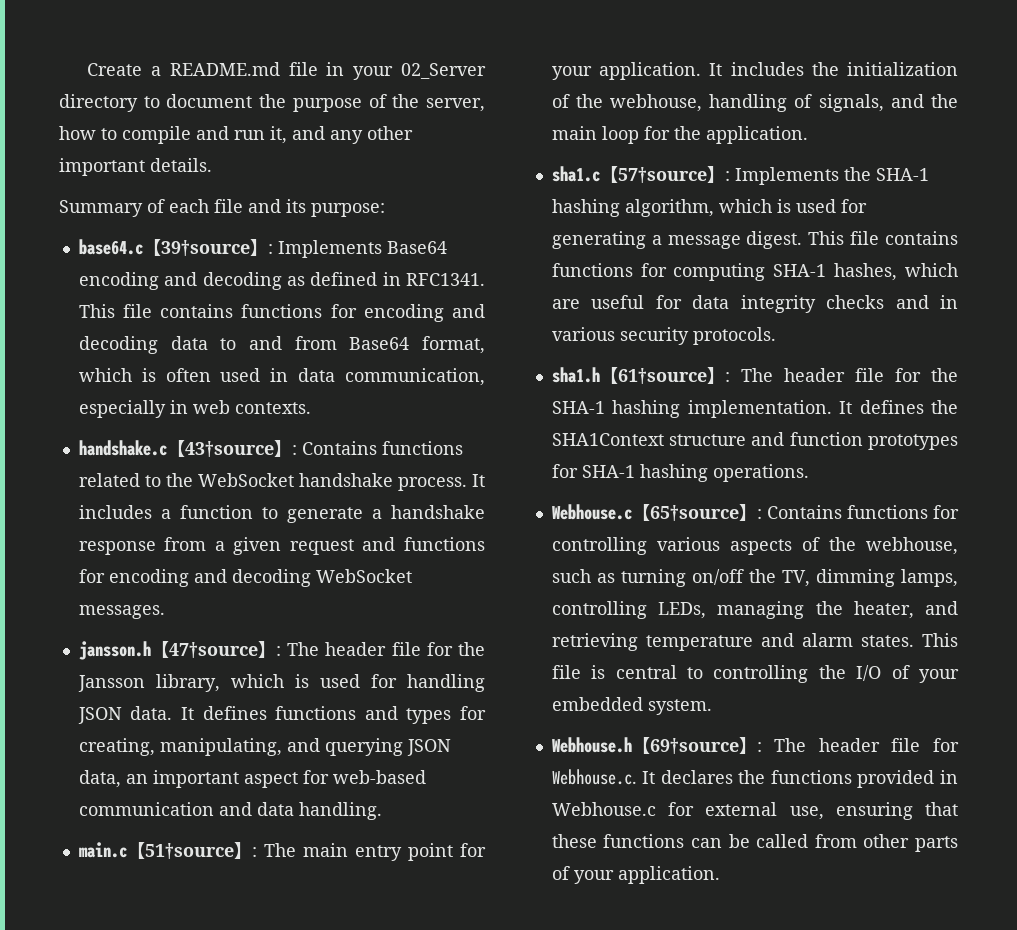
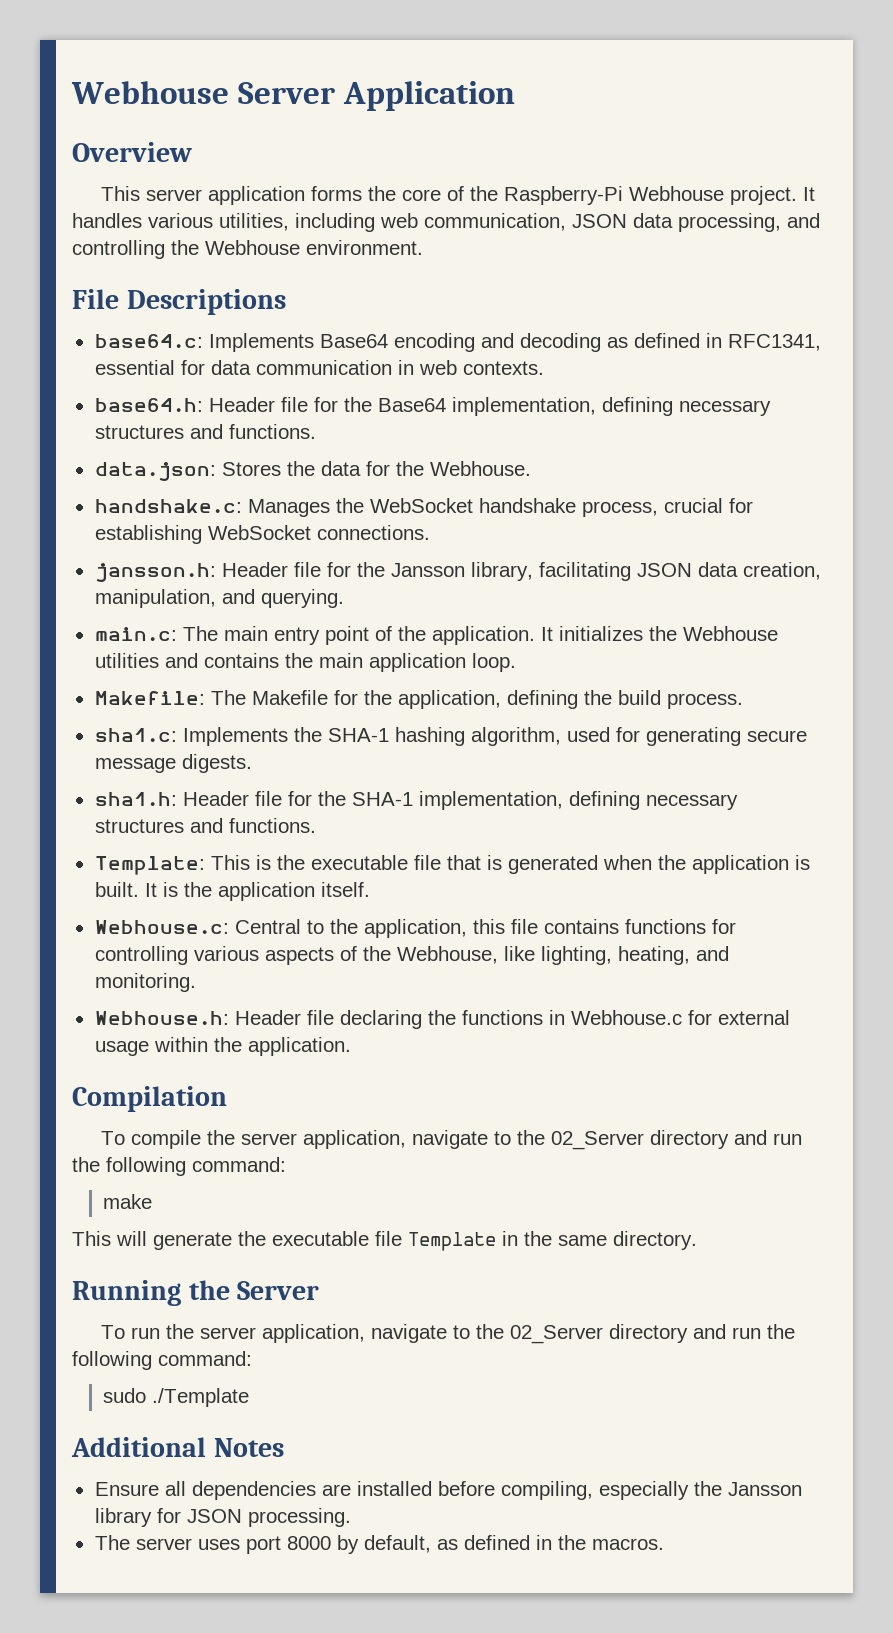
[87,62,487,80] [59,94,486,112] [59,126,413,144] [59,158,212,176] [59,199,385,217] [78,239,273,256] Create a README.md file in your 02_Server directory to document the purpose of the server, how to compile and run it, and any other important details. // Summary of each file and its purpose: // base64.c【39†source】: -> [71,81,515,111] [72,142,192,162] [101,186,816,205] [72,213,820,232] [72,240,423,259] [72,289,286,315] [94,334,203,348] Webhouse Server Application // Overview // This server application forms the core of the Raspberry-Pi Webhouse project. It handles various utilities, including web communication, JSON data processing, and controlling the Webhouse environment. // File Descriptions // base64.c:
[406,273,485,286] [78,304,485,322] [78,336,485,354] [78,368,485,386] [78,400,311,418] [78,440,463,457] [78,473,485,491] [78,505,485,523] [78,537,485,555] [78,569,412,587] [78,605,165,619] [78,641,387,660] RFC1341. This file contains functions for encoding and decoding data to and from Base64 format, which is often used in data communication, especially in web contexts. // handshake.c【43†source】: Contains functions related to the WebSocket handshake process. It includes a function to generate a handshake response from a given request and functions for encoding and decoding WebSocket messages. // jansson.h【47†source】: The header -> [727,334,821,351] [94,360,544,375] [94,397,771,416] [94,424,316,439] [94,461,531,481] [94,498,753,517] [94,525,430,544] [94,562,288,582] RFC1341, essential for data communication in web contexts. // base64.h: Header file for the Base64 implementation, defining necessary structures and functions. // data.json: Stores the data for the Webhouse. // handshake.c: Manages the WebSocket handshake process, crucial for establishing WebSocket connections. // jansson.h: Header
[230,674,485,692] [77,706,487,724] [78,738,451,756] [78,770,426,788] [78,802,382,820] [78,842,487,861] [551,62,958,80] [551,94,958,112] [551,126,808,144] [551,166,730,183] which is used for handling JSON data. It defines functions and types for creating, manipulating, and querying JSON data, an important aspect for web-based communication and data handling. // main.c【51†source】: The main entry point for your application. It includes the initialization of the webhouse, handling of signals, and the main loop for the application. // sha1.c【57†source】: -> [538,562,821,581] [94,589,344,608] [94,626,778,645] [94,653,516,672] [94,690,743,709] [94,728,177,742] facilitating JSON data creation, manipulation, and querying. // main.c: The main entry point of the application. It initializes the Webhouse utilities and contains the main application loop. // Makefile: The Makefile for the application, defining the build process. // sha1.c:
[718,199,791,213] which is -> (561, 736) none
[651,231,958,249] [551,263,958,281] [551,295,958,313] [551,327,776,345] [551,367,958,384] [551,400,958,418] [551,432,958,450] [551,464,809,482] [551,504,842,521] a message digest. This file contains functions for computing SHA-1 hashes, which are useful for data integrity checks and in various security protocols. // sha1.h【61†source】: The header file for the SHA-1 hashing implementation. It defines the SHA1Context structure and function prototypes for SHA-1 hashing operations. // Webhouse.c【65†source】: Contains -> [746,730,807,742] [94,754,252,773] [94,791,738,810] [94,818,316,833] [94,855,810,875] [94,882,370,901] [94,919,619,938] secure message digests. // sha1.h: Header file for the SHA-1 implementation, defining necessary structures and functions. // Template: This is the executable file that is generated when the application is built. It is the application itself. // Webhouse.c: Central to the application, this file contains
[866,537,958,555] [551,569,958,587] [551,601,958,619] [551,633,958,651] [551,665,959,683] [551,697,712,715] [551,737,959,754] [551,769,733,785] webhouse, such as turning on/off the TV, dimming lamps, controlling LEDs, managing the heater, and retrieving temperature and alarm states. This file is central to controlling the I/O of your embedded system. // Webhouse.h【69†source】: The header file for Webhouse.c. It declares -> [396,946,729,965] [94,973,196,992] [94,1010,422,1029] Webhouse, like lighting, heating, and monitoring. // Webhouse.h: Header file declaring
[857,770,935,788] provided -> (543, 1017) none
[789,802,958,820] [551,834,958,852] [551,866,720,884] use, ensuring that these functions can be called from other parts of your application. -> [94,1037,351,1056] [72,1086,227,1112] [101,1130,803,1150] [72,1157,286,1176] [102,1194,152,1209] [72,1231,697,1251] [72,1280,320,1306] [101,1324,796,1344] [72,1351,252,1370] [102,1388,249,1407] [71,1437,284,1457] [94,1481,802,1500] [94,1508,351,1527] [94,1535,664,1554] usage within the application. // Compilation // To compile the server application, navigate to the 02_Server directory and run the following command: // make // This will generate the executable file Template in the same directory. // Running the Server // To run the server application, navigate to the 02_Server directory and run the following command: // sudo ./Template // Additional Notes // Ensure all dependencies are installed before compiling, especially the Jansson library for JSON processing. // The server uses port 8000 by default, as defined in the macros.

